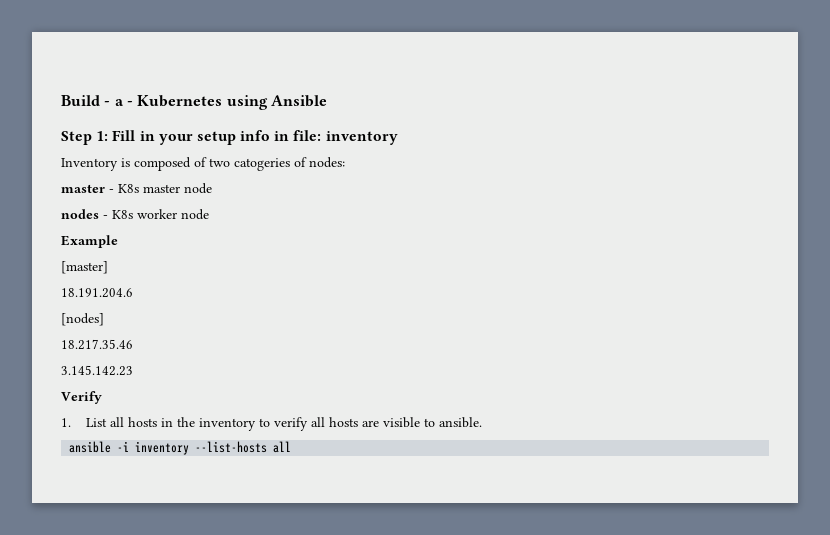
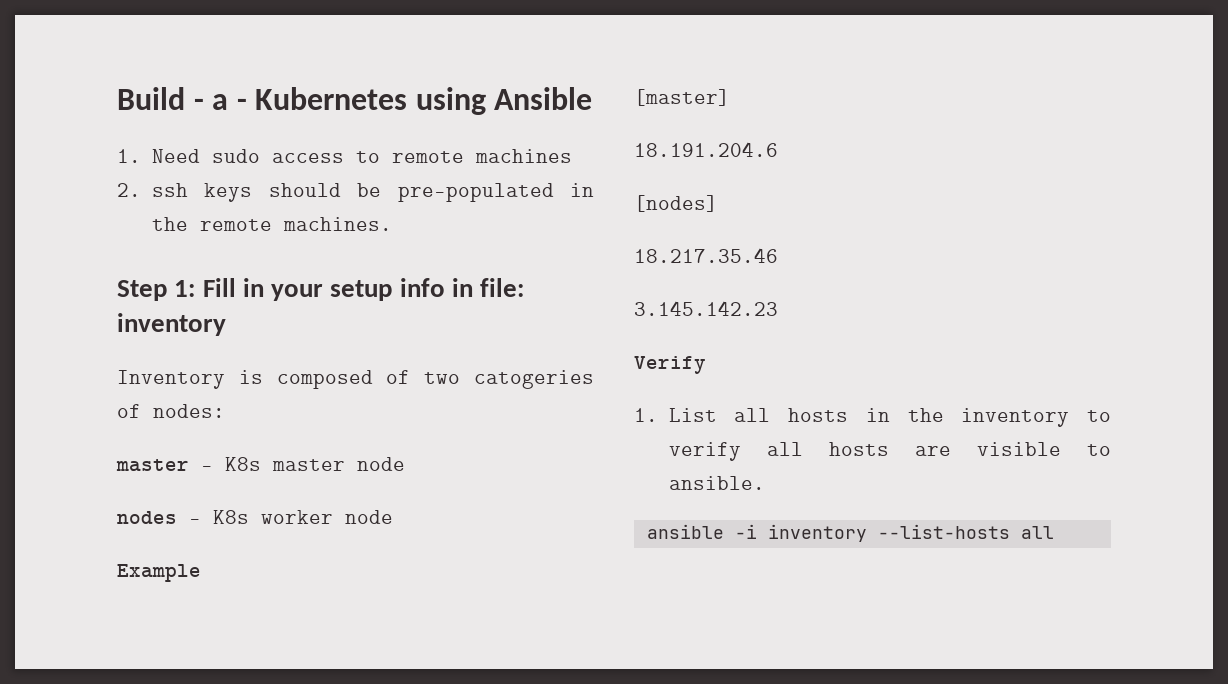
(327, 101) none -> [117,149,572,163] [117,183,594,202] [151,217,392,231] // 1. Need sudo access to remote machines // 2. ssh keys should be pre-populated in the remote machines.

